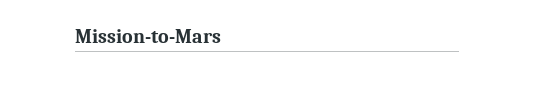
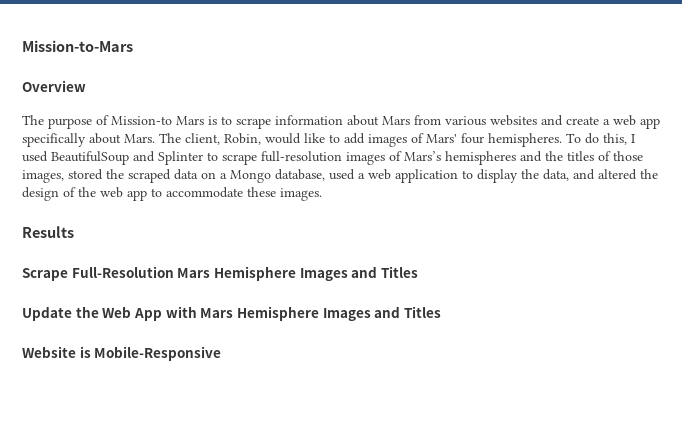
(221, 36) none -> [22,80,86,92] [22,115,660,129] [22,133,635,147] [22,151,643,165] [22,169,658,183] [22,187,322,201] [22,226,74,238] [22,266,418,281] [22,306,441,321] [22,346,222,361] // Overview // The purpose of Mission-to Mars is to scrape information about Mars from various websites and create a web app specifically about Mars. The client, Robin, would like to add images of Mars' four hemispheres. To do this, I used BeautifulSoup and Splinter to scrape full-resolution images of Mars’s hemispheres and the titles of those images, stored the scraped data on a Mongo database, used a web application to display the data, and altered the design of the web app to accommodate these images. // Results // Scrape Full-Resolution Mars Hemisphere Images and Titles // Update the Web App with Mars Hemisphere Images and Titles // Website is Mobile-Responsive

